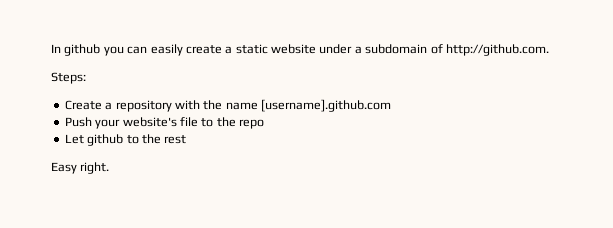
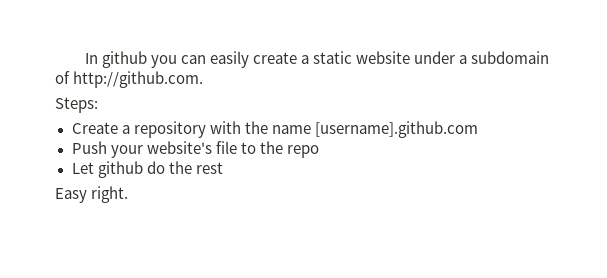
[126,135,139,144] to -> [146,161,165,174] do

